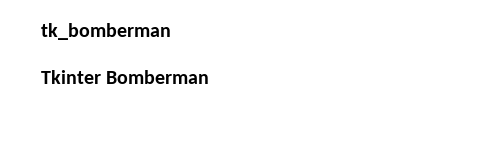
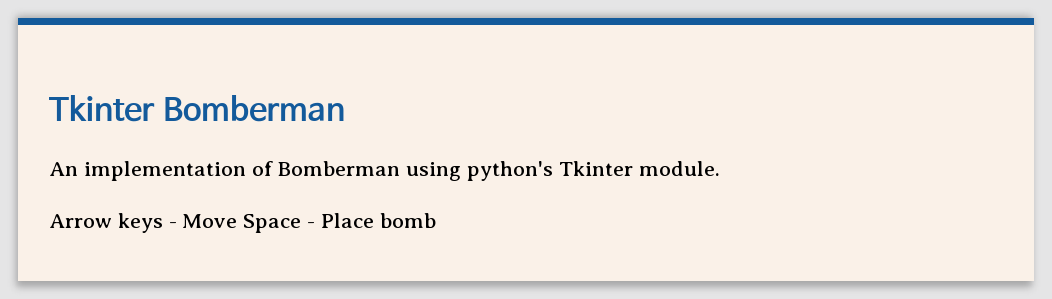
[41,23,171,40] tk_bomberman // -> (49, 108) none
(210, 77) none -> [49,161,720,181] [49,213,436,233] // An implementation of Bomberman using python's Tkinter module. // Arrow keys - Move Space - Place bomb

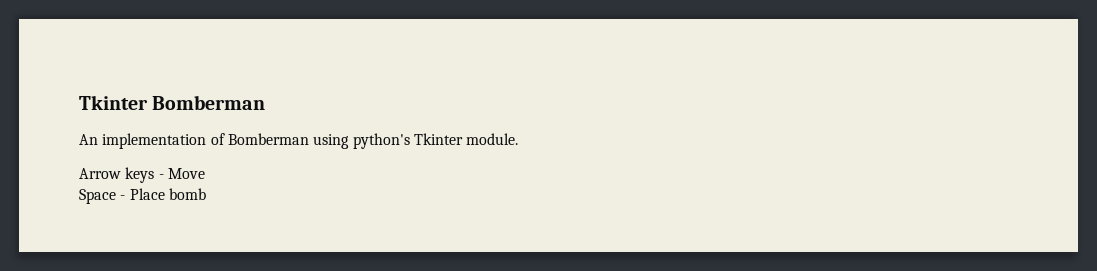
(238, 221) none -> (205, 173) //

